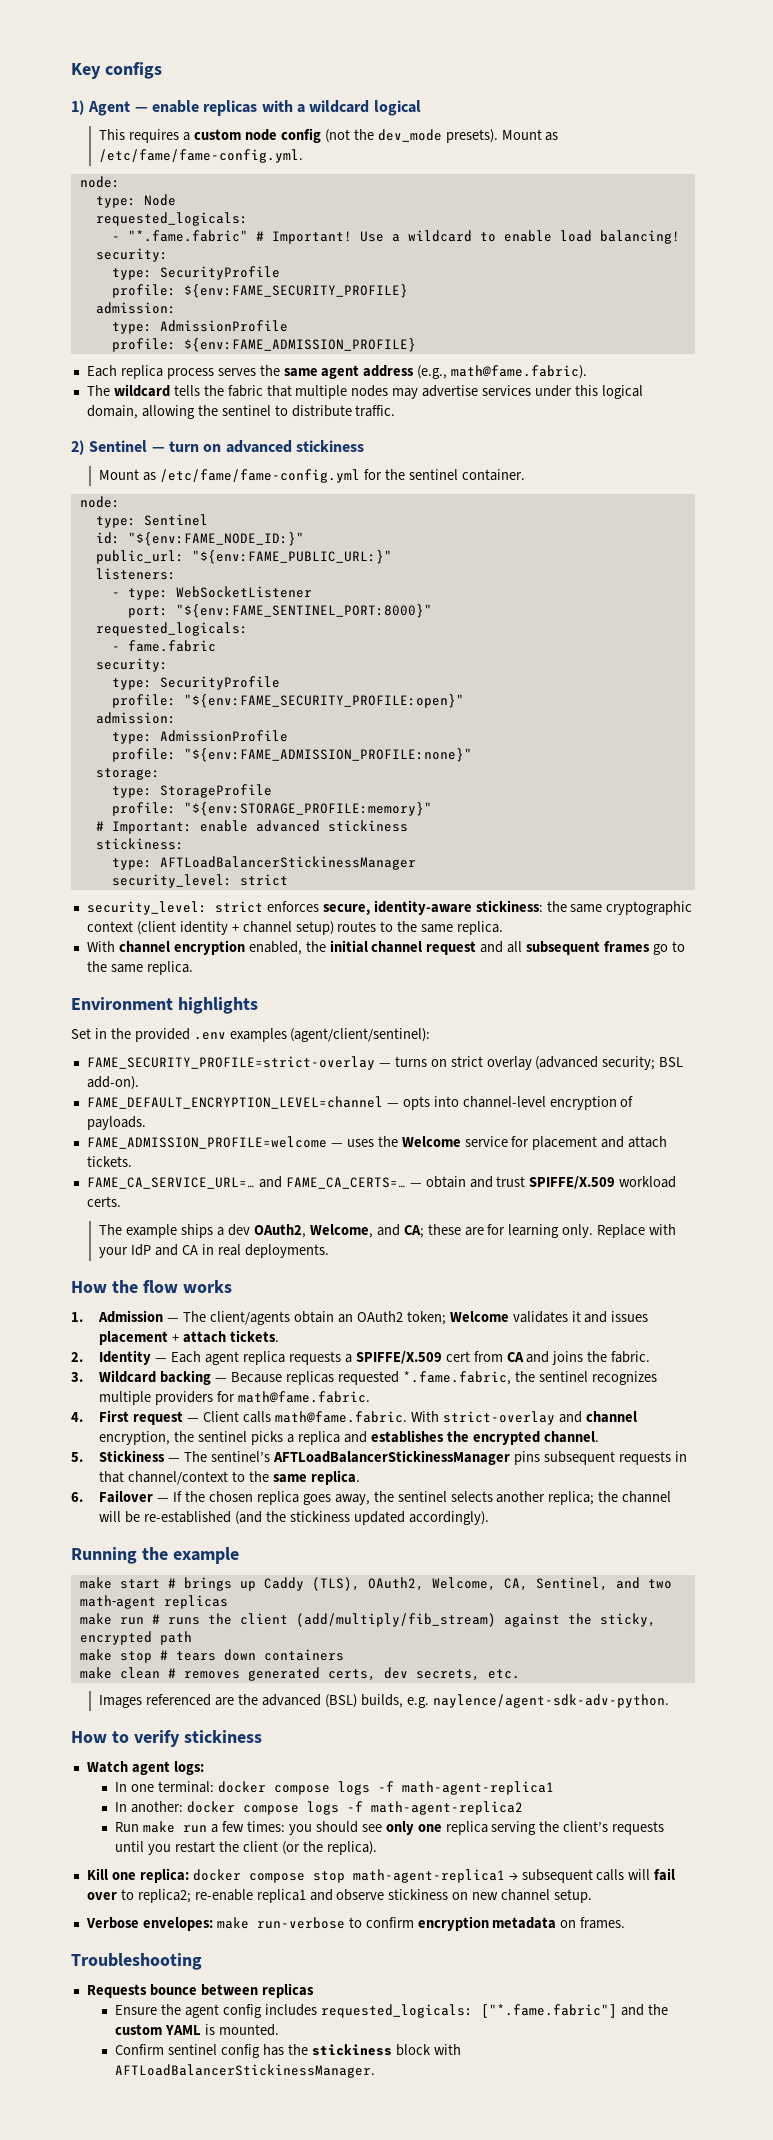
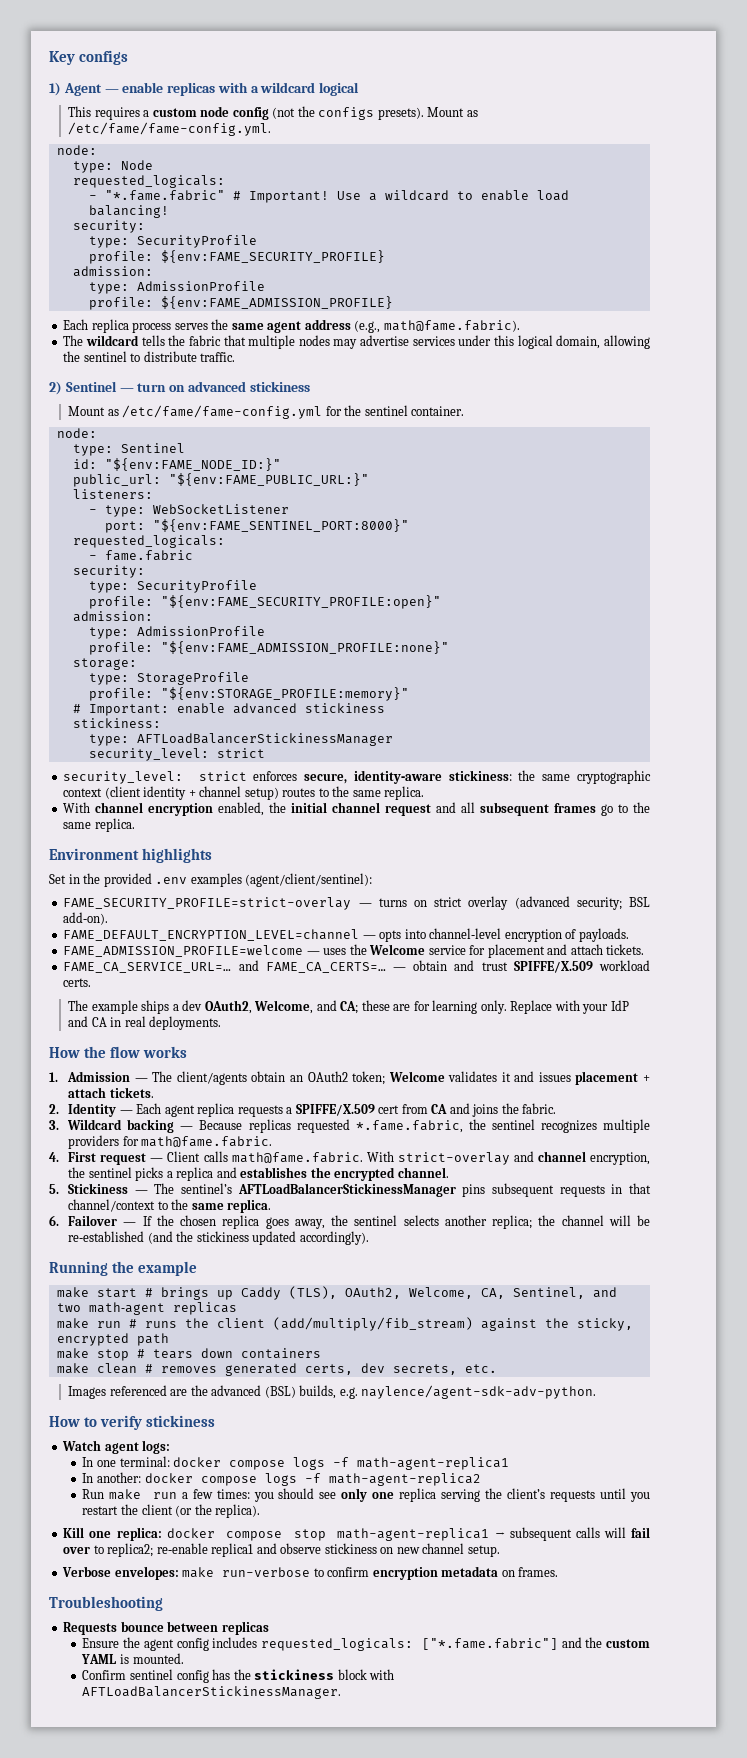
[377,129,442,142] dev_mode -> [318,107,375,120] configs

